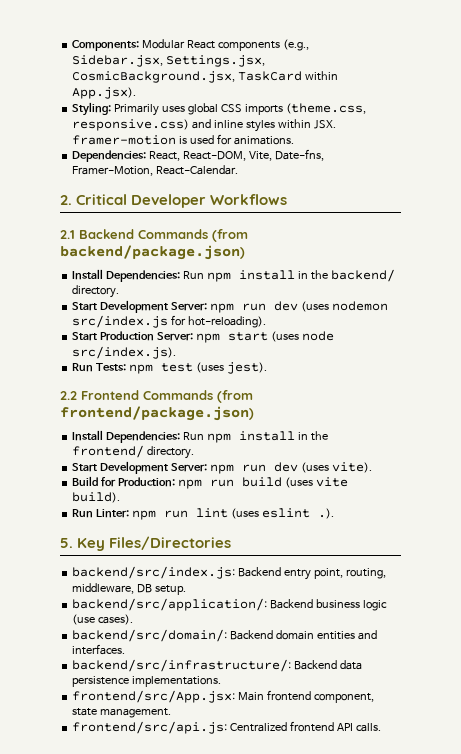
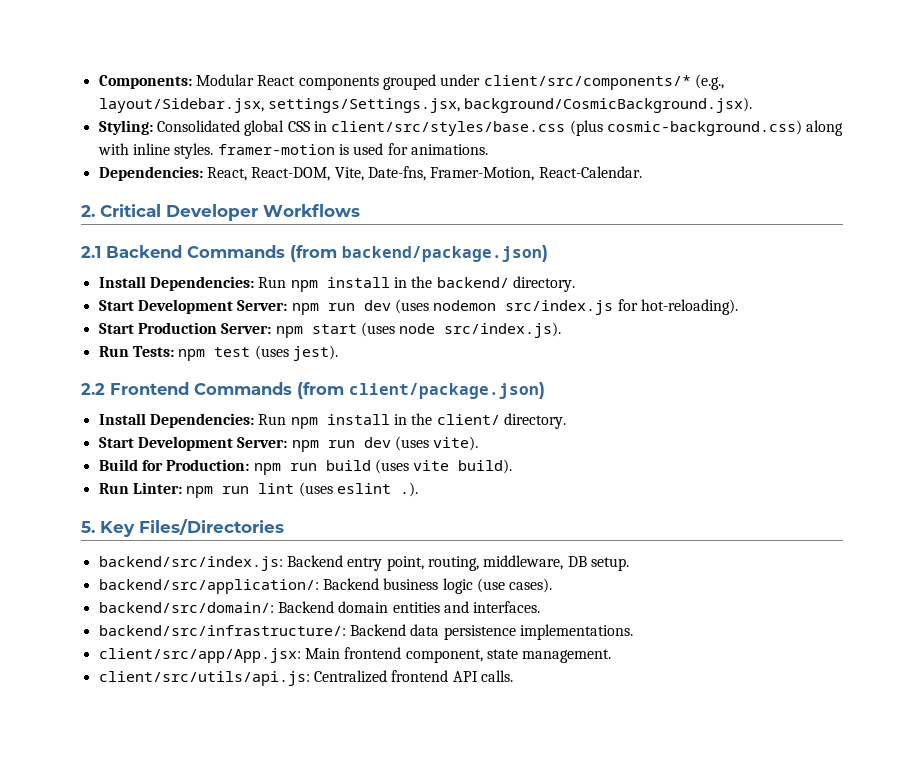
[282,39,309,51] [72,55,266,67] [72,71,339,83] [72,87,137,99] [72,102,366,116] [72,119,336,132] (e.g., Sidebar.jsx, Settings.jsx, CosmicBackground.jsx, TaskCard within App.jsx). // Styling: Primarily uses global CSS imports (theme.css, responsive.css) and inline styles within JSX. -> [382,74,724,90] [98,97,753,113] [98,120,844,136] [97,143,214,159] grouped under client/src/components/* (e.g., layout/Sidebar.jsx, settings/Settings.jsx, background/CosmicBackground.jsx). // Styling: Consolidated global CSS in client/src/styles/base.css (plus cosmic-background.css) along with inline styles.
[60,406,254,421] [72,430,328,443] [72,445,145,458] frontend/package.json) // Install Dependencies: Run npm install in the frontend/ -> [349,382,545,399] [98,413,500,429] client/package.json) // Install Dependencies: Run npm install in the client/
[72,690,236,703] frontend/src/App.jsx: -> [98,648,301,663] client/src/app/App.jsx:
[72,721,228,734] frontend/src/api.js: -> [98,671,310,686] client/src/utils/api.js:

